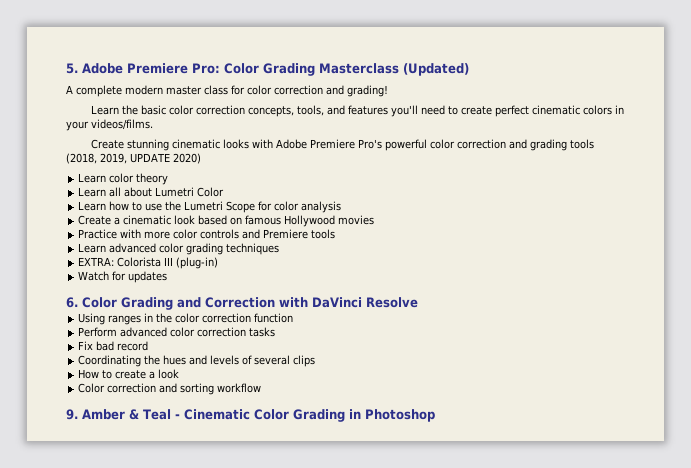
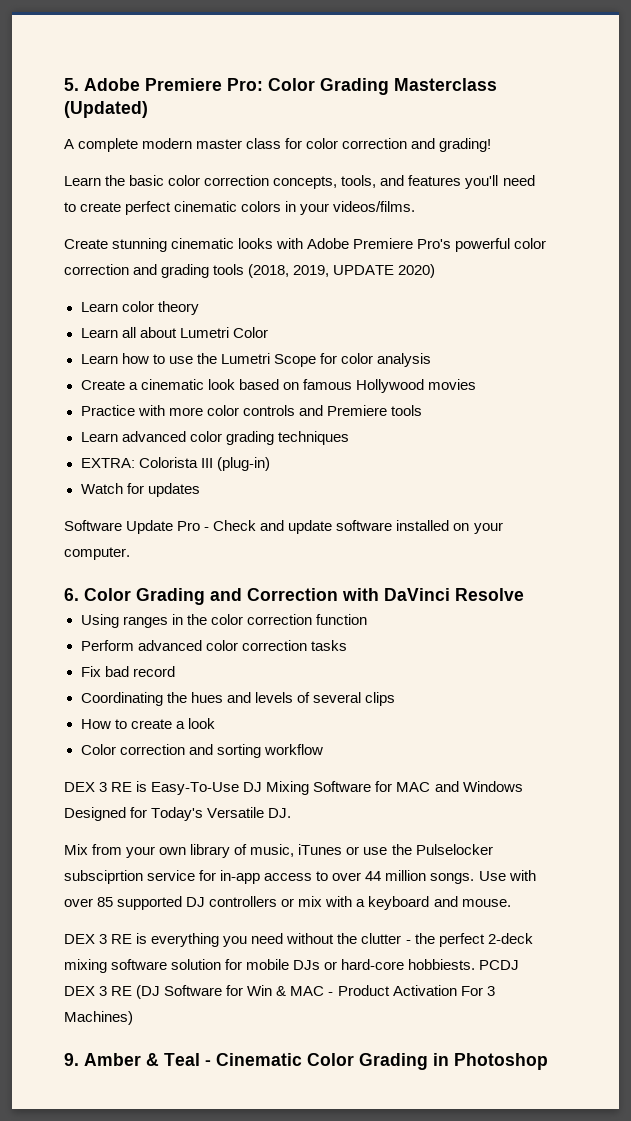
(168, 277) none -> [64,520,503,534] [64,547,130,560] // Software Update Pro - Check and update software installed on your computer.
(262, 388) none -> [64,781,523,795] [64,807,292,821] [64,844,493,858] [64,870,536,884] [64,896,511,910] [64,933,533,947] [64,959,520,973] [64,985,495,999] [64,1011,133,1025] // DEX 3 RE is Easy-To-Use DJ Mixing Software for MAC and Windows Designed for Today's Versatile DJ. // Mix from your own library of music, iTunes or use the Pulselocker subsciprtion service for in-app access to over 44 million songs. Use with over 85 supported DJ controllers or mix with a keyboard and mouse. // DEX 3 RE is everything you need without the clutter - the perfect 2-deck mixing software solution for mobile DJs or hard-core hobbiests. PCDJ DEX 3 RE (DJ Software for Win & MAC - Product Activation For 3 Machines)

